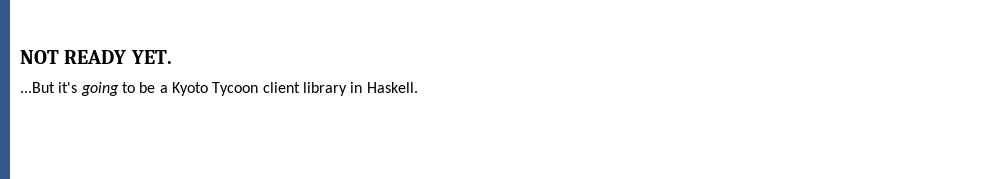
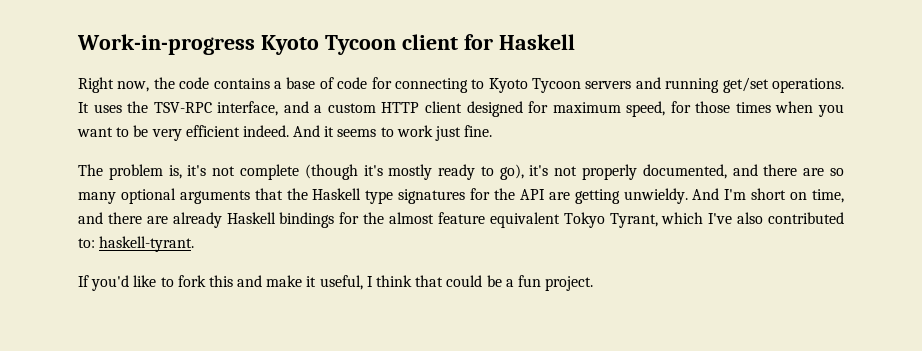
[20,50,172,64] [20,82,418,96] NOT READY YET. // ...But it's going to be a Kyoto Tycoon client library in Haskell. -> [77,34,575,55] [78,77,845,93] [78,101,844,117] [77,125,493,141] [78,164,844,180] [78,188,845,204] [78,212,844,228] [78,236,195,252] [78,275,594,291] Work-in-progress Kyoto Tycoon client for Haskell // Right now, the code contains a base of code for connecting to Kyoto Tycoon servers and running get/set operations. It uses the TSV-RPC interface, and a custom HTTP client designed for maximum speed, for those times when you want to be very efficient indeed. And it seems to work just fine. // The problem is, it's not complete (though it's mostly ready to go), it's not properly documented, and there are so many optional arguments that the Haskell type signatures for the API are getting unwieldy. And I'm short on time, and there are already Haskell bindings for the almost feature equivalent Tokyo Tyrant, which I've also contributed to: haskell-tyrant. // If you'd like to fork this and make it useful, I think that could be a fun project.

